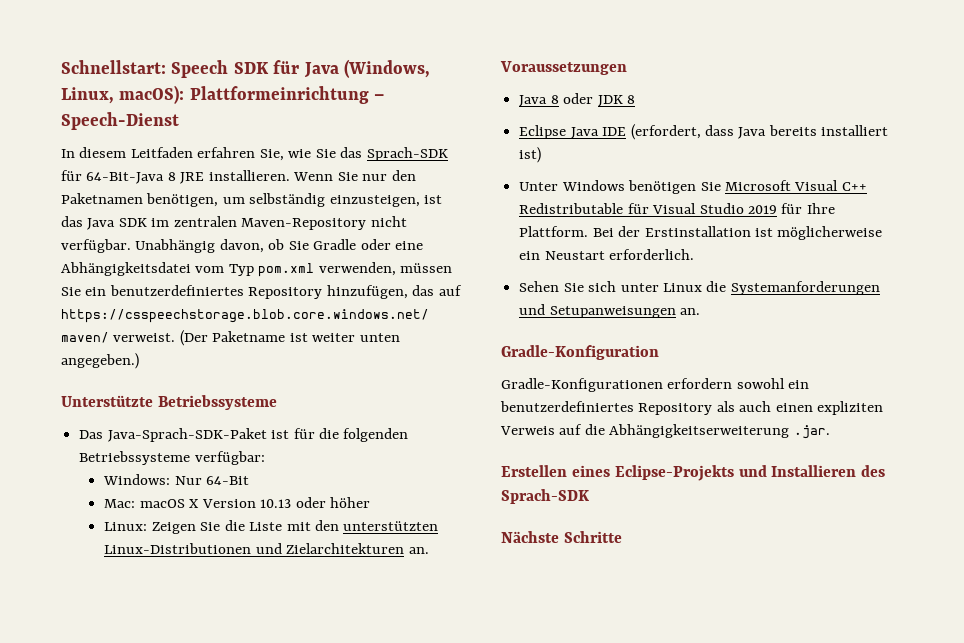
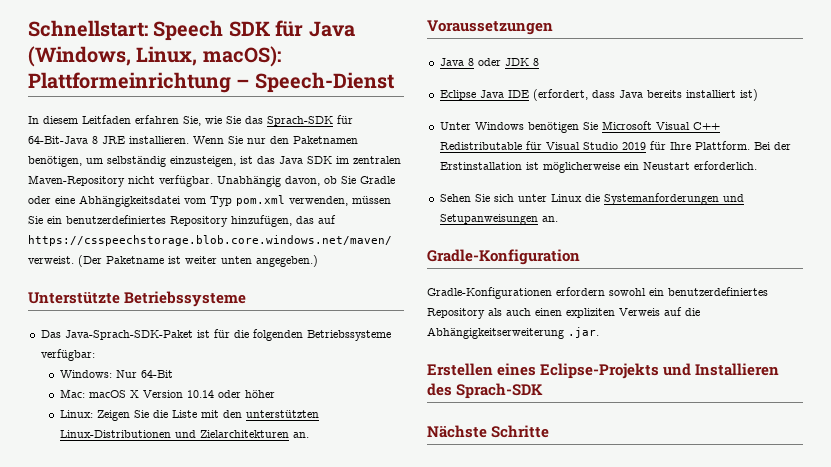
[260,499,292,508] 10.13 -> [186,390,214,398] 10.14

